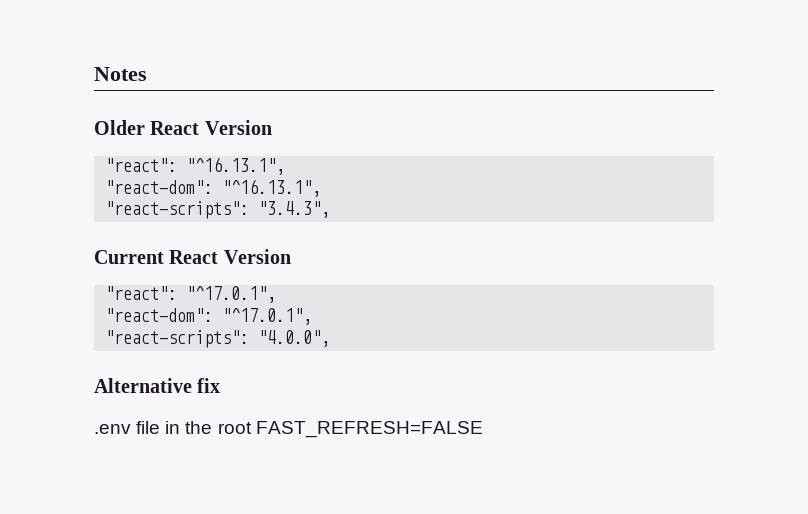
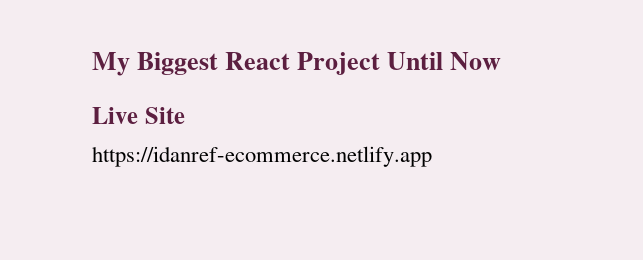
[94,67,147,81] [94,120,272,135] [105,157,286,175] [105,179,322,197] [105,201,331,219] [94,249,291,264] [105,286,277,303] [105,308,313,325] [105,330,331,348] [94,378,221,393] [94,421,483,438] Notes // Older React Version // "react": "^16.13.1", // "react-dom": "^16.13.1", // "react-scripts": "3.4.3", // Current React Version // "react": "^17.0.1", // "react-dom": "^17.0.1", // "react-scripts": "4.0.0", // Alternative fix // .env file in the root FAST_REFRESH=FALSE -> [92,52,502,76] [92,107,185,124] [92,146,432,167] My Biggest React Project Until Now // Live Site // https://idanref-ecommerce.netlify.app

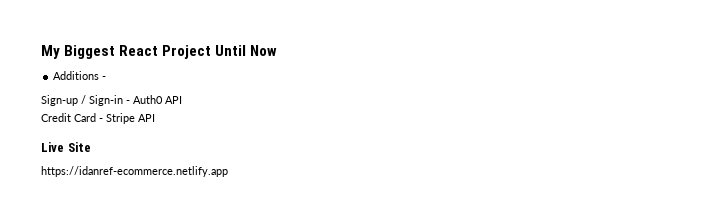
(502, 61) none -> [53,71,107,80] [41,95,182,106] [41,113,155,124] // Additions - // Sign-up / Sign-in - Auth0 API // Credit Card - Stripe API

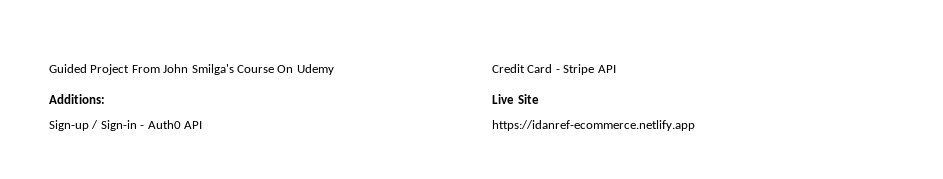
[41,45,278,59] [53,71,107,80] My Biggest React Project Until Now // Additions - -> [49,64,334,75] [49,94,105,104] Guided Project From John Smilga's Course On Udemy // Additions:

